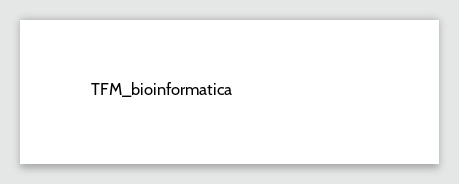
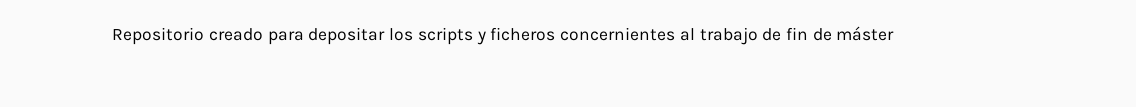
[91,82,232,97] TFM_bioinformatica -> [112,26,895,45] Repositorio creado para depositar los scripts y ficheros concernientes al trabajo de fin de máster

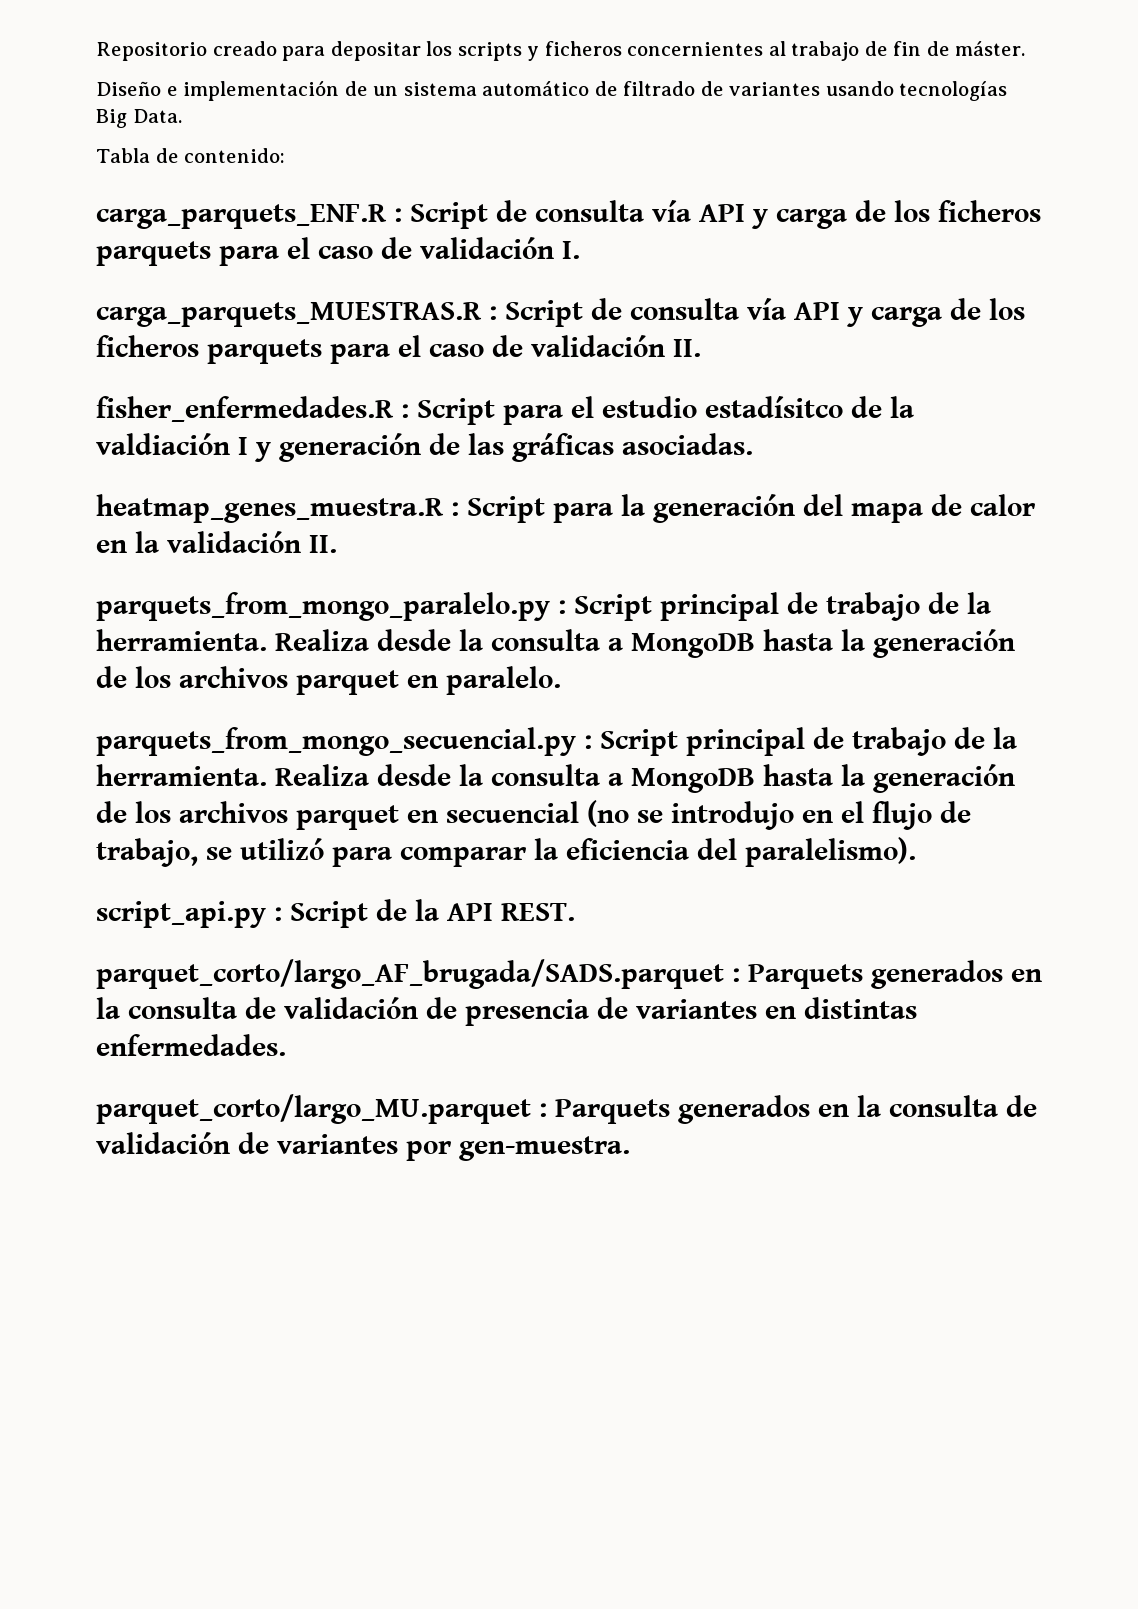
[836,26,895,41] máster -> [955,41,1026,56] [96,80,1008,101] [96,109,182,128] [96,148,286,163] [96,200,1041,229] [96,237,580,266] [96,298,1025,327] [96,335,701,364] [96,396,914,425] [96,433,753,462] [96,494,1035,523] [96,531,337,553] [96,592,991,621] [96,629,1015,658] [96,666,561,695] [96,727,1017,756] [96,764,1015,793] [96,800,971,830] [96,837,916,867] [96,899,575,928] [96,959,1042,989] [96,997,917,1026] [96,1034,286,1056] [96,1094,1037,1124] [96,1132,630,1161] máster. // Diseño e implementación de un sistema automático de filtrado de variantes usando tecnologías Big Data. // Tabla de contenido: // carga_parquets_ENF.R : Script de consulta vía API y carga de los ficheros parquets para el caso de validación I. // carga_parquets_MUESTRAS.R : Script de consulta vía API y carga de los ficheros parquets para el caso de validación II. // fisher_enfermedades.R : Script para el estudio estadísitco de la valdiación I y generación de las gráficas asociadas. // heatmap_genes_muestra.R : Script para la generación del mapa de calor en la validación II. // parquets_from_mongo_paralelo.py : Script principal de trabajo de la herramienta. Realiza desde la consulta a MongoDB hasta la generación de los archivos parquet en paralelo. // parquets_from_mongo_secuencial.py : Script principal de trabajo de la herramienta. Realiza desde la consulta a MongoDB hasta la generación de los archivos parquet en secuencial (no se introdujo en el flujo de trabajo, se utilizó para comparar la eficiencia del paralelismo). // script_api.py : Script de la API REST. // parquet_corto/largo_AF_brugada/SADS.parquet : Parquets generados en la consulta de validación de presencia de variantes en distintas enfermedades. // parquet_corto/largo_MU.parquet : Parquets generados en la consulta de validación de variantes por gen-muestra.

